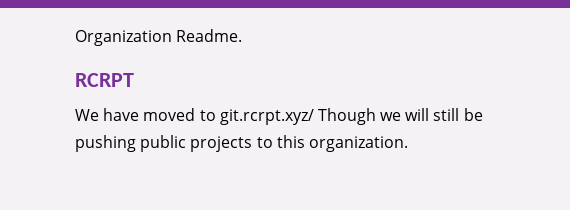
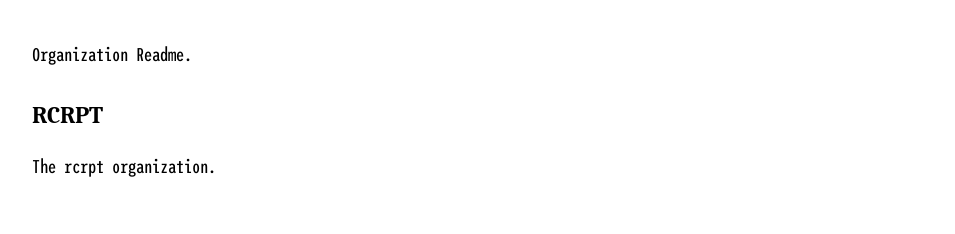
[75,108,483,125] [75,135,305,152] We have moved to git.rcrpt.xyz/ Though we will still be pushing public projects to this -> [32,158,104,177] The rcrpt

